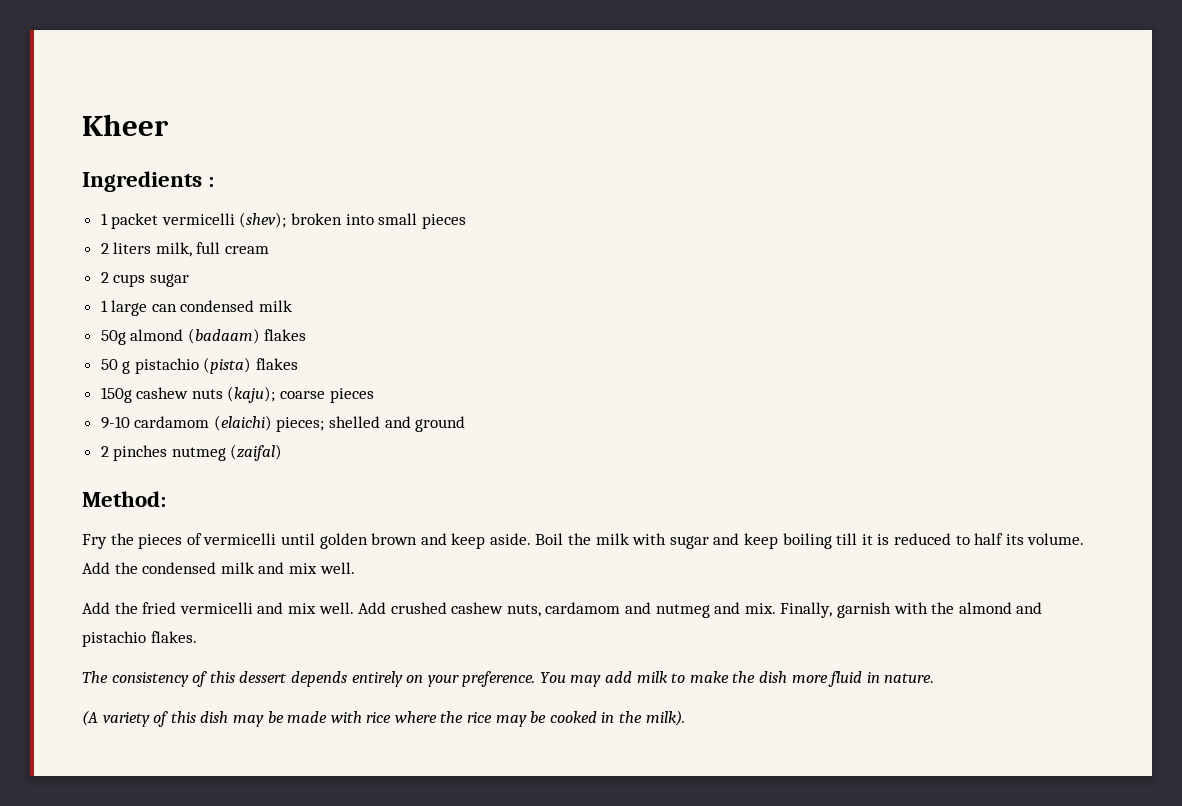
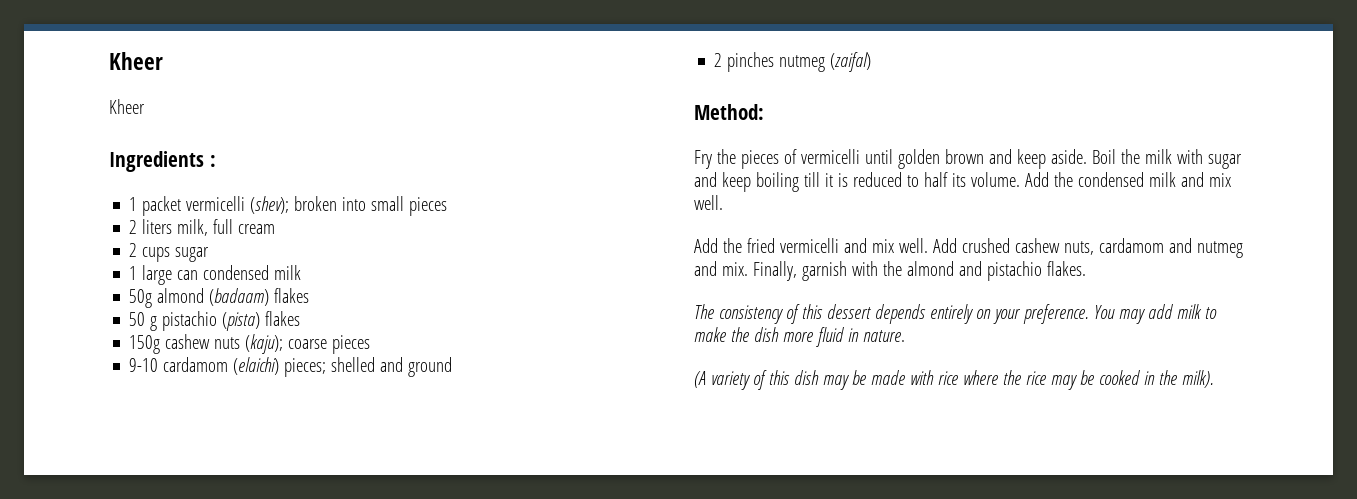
[82,114,169,136] Kheer -> [109,52,163,70] [109,99,145,114] Kheer // Kheer

